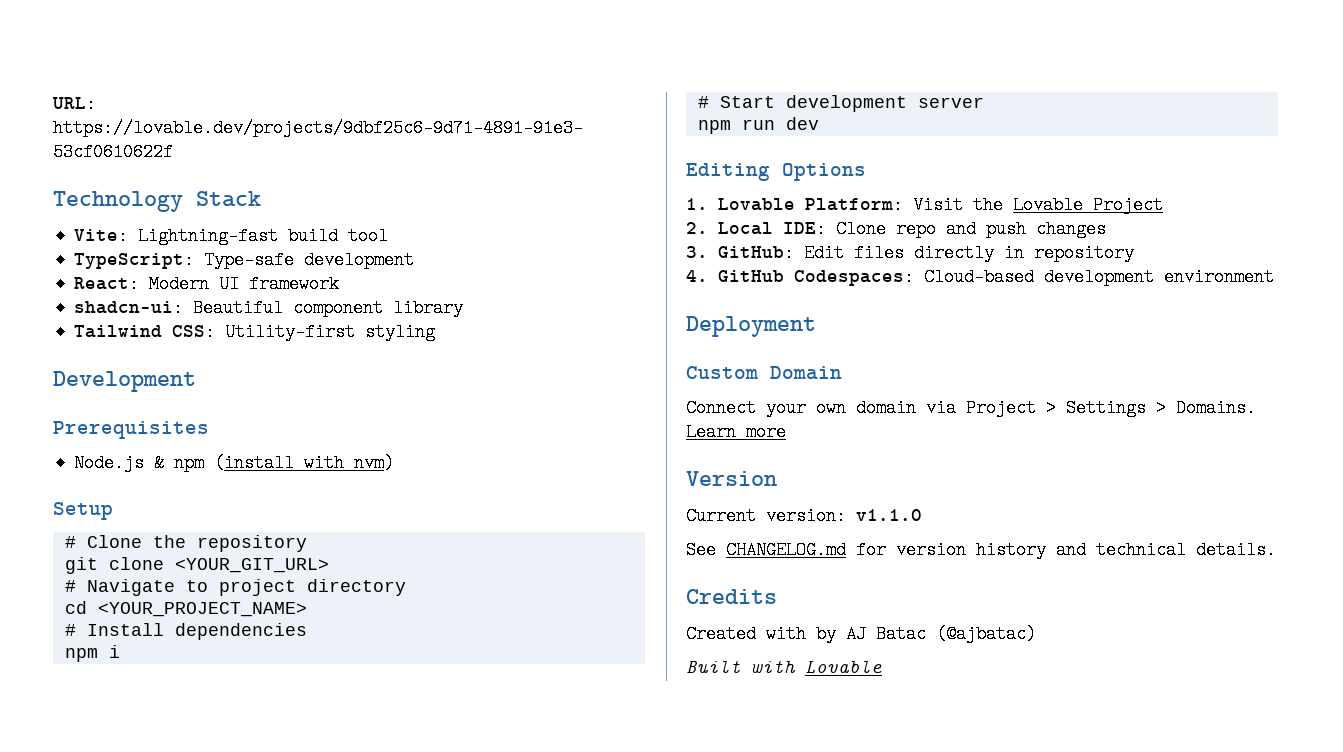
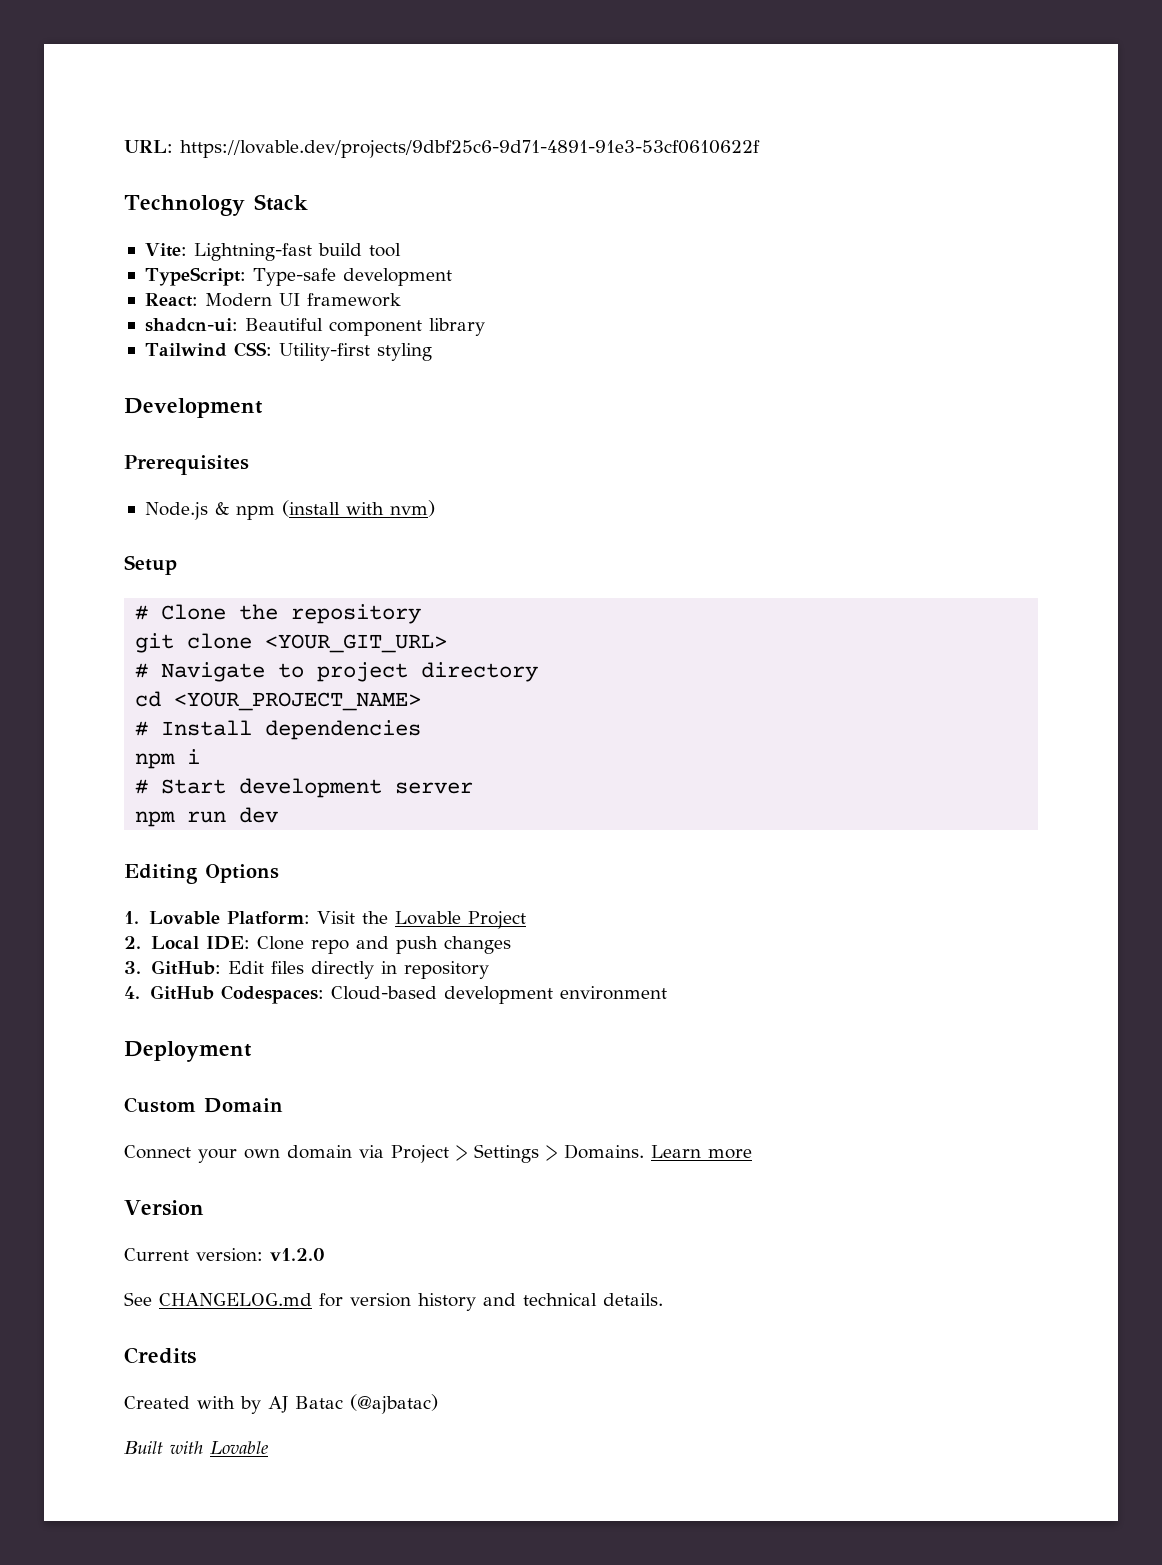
[856,509,922,521] v1.1.0 -> [270,1248,325,1261] v1.2.0

